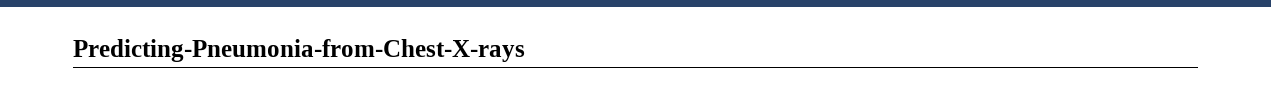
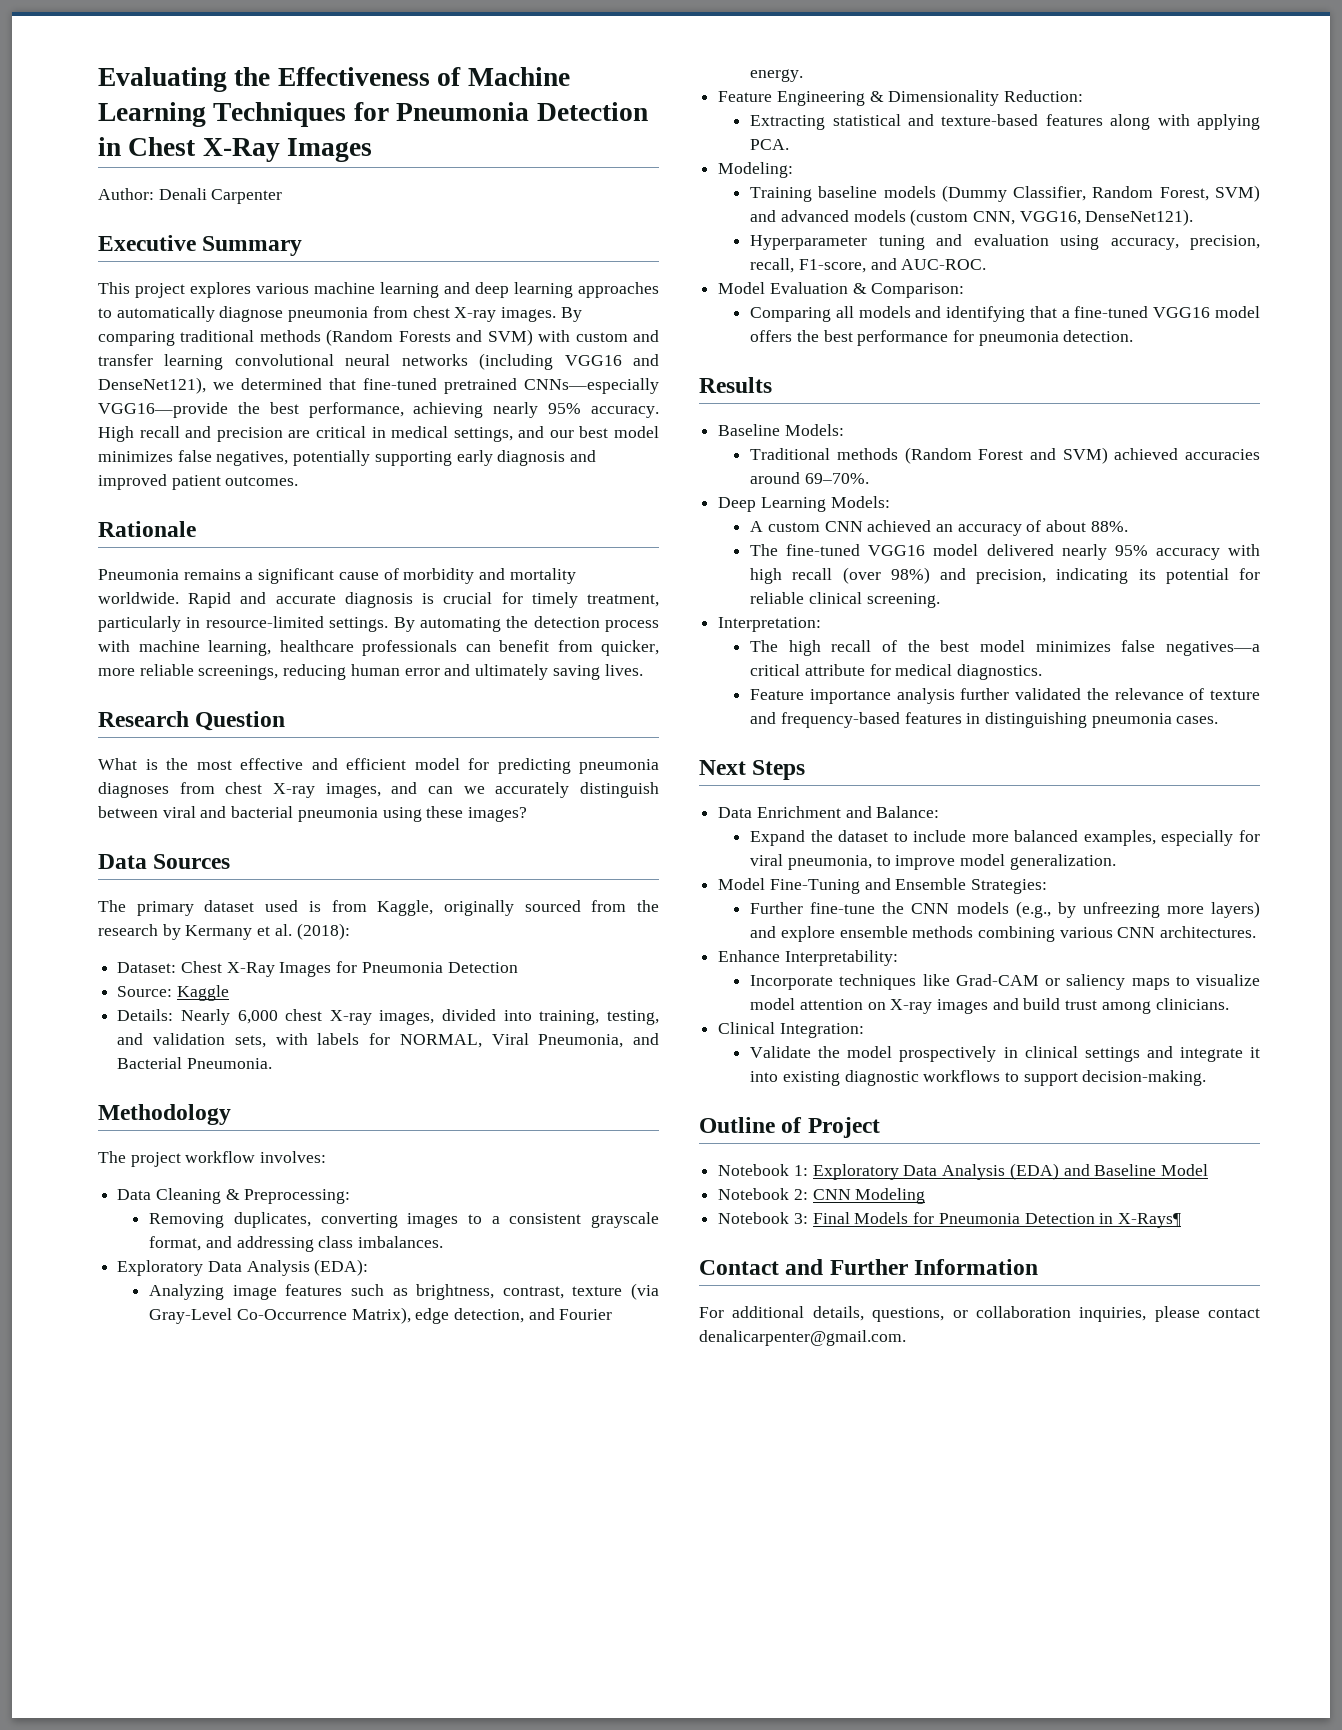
[73,39,525,62] Predicting-Pneumonia-from-Chest-X-rays -> [98,67,570,92] [98,102,648,127] [98,137,373,162] [98,188,283,204] [98,235,303,256] [98,282,659,298] [98,306,582,322] [98,329,660,346] [98,353,659,370] [98,377,659,394] [98,402,659,418] [98,426,659,442] [98,450,597,466] [98,474,299,490] [98,521,196,537] [98,568,576,584] [98,592,659,608] [98,616,659,632] [98,640,659,656] [98,664,643,680] [98,711,286,731] [98,758,659,774] [98,782,659,798] [98,806,528,822] [98,854,231,869] [98,900,659,916] [98,923,350,940] [117,961,518,977] [117,985,229,1001] [117,1009,660,1025] [117,1033,659,1048] [117,1057,272,1069] [98,1104,231,1125] [98,1151,327,1167] [117,1188,351,1204] [149,1212,660,1228] [149,1236,444,1252] [117,1259,369,1276] [149,1283,660,1300] [149,1307,613,1324] [750,69,804,82] [718,90,1084,106] [750,114,1260,130] [750,139,790,150] [718,162,794,178] [750,185,1260,202] [750,209,1194,226] [750,234,1260,250] [750,258,987,273] [718,282,965,298] [750,306,1260,322] [750,330,1134,346] [699,377,772,393] [718,424,844,436] [750,447,1260,464] [750,472,869,484] [718,496,890,512] [750,520,1128,536] [750,544,1260,560] [750,567,1260,584] [750,592,940,608] [718,617,822,632] [750,640,1260,656] [750,664,1043,680] [750,688,1260,704] [750,712,1219,728] [699,760,806,780] [718,806,940,818] [750,830,1260,846] [750,854,1116,870] [718,878,1048,894] [750,901,1260,918] [750,926,1257,942] [718,950,898,966] [750,974,1260,990] [750,998,1229,1014] [718,1022,864,1038] [750,1046,1260,1062] [750,1070,1207,1086] [699,1117,880,1138] [718,1163,1209,1180] [718,1188,926,1204] [718,1212,1182,1228] [699,1259,1039,1275] [699,1306,1260,1322] [699,1330,906,1346] Evaluating the Effectiveness of Machine Learning Techniques for Pneumonia Detection in Chest X-Ray Images // Author: Denali Carpenter // Executive Summary // This project explores various machine learning and deep learning approaches to automatically diagnose pneumonia from chest X-ray images. By comparing traditional methods (Random Forests and SVM) with custom and transfer learning convolutional neural networks (including VGG16 and DenseNet121), we determined that fine-tuned pretrained CNNs—especially VGG16—provide the best performance, achieving nearly 95% accuracy. High recall and precision are critical in medical settings, and our best model minimizes false negatives, potentially supporting early diagnosis and improved patient outcomes. // Rationale // Pneumonia remains a significant cause of morbidity and mortality worldwide. Rapid and accurate diagnosis is crucial for timely treatment, particularly in resource-limited settings. By automating the detection process with machine learning, healthcare professionals can benefit from quicker, more reliable screenings, reducing human error and ultimately saving lives. // Research Question // What is the most effective and efficient model for predicting pneumonia diagnoses from chest X-ray images, and can we accurately distinguish between viral and bacterial pneumonia using these images? // Data Sources // The primary dataset used is from Kaggle, originally sourced from the research by Kermany et al. (2018): // Dataset: Chest X-Ray Images for Pneumonia Detection // Source: Kaggle // Details: Nearly 6,000 chest X-ray images, divided into training, testing, and validation sets, with labels for NORMAL, Viral Pneumonia, and Bacterial Pneumonia. // Methodology // The project workflow involves: // Data Cleaning & Preprocessing: // Removing duplicates, converting images to a consistent grayscale format, and addressing class imbalances. // Exploratory Data Analysis (EDA): // Analyzing image features such as brightness, contrast, texture (via Gray-Level Co-Occurrence Matrix), edge detection, and Fourier energy. // Feature Engineering & Dimensionality Reduction: // Extracting statistical and texture-based features along with applying PCA. // Modeling: // Training baseline models (Dummy Classifier, Random Forest, SVM) and advanced models (custom CNN, VGG16, DenseNet121). // Hyperparameter tuning and evaluation using accuracy, precision, recall, F1-score, and AUC-ROC. // Model Evaluation & Comparison: // Comparing all models and identifying that a fine-tuned VGG16 model offers the best performance for pneumonia detection. // Results // Baseline Models: // Traditional methods (Random Forest and SVM) achieved accuracies around 69–70%. // Deep Learning Models: // A custom CNN achieved an accuracy of about 88%. // The fine-tuned VGG16 model delivered nearly 95% accuracy with high recall (over 98%) and precision, indicating its potential for reliable clinical screening. // Interpretation: // The high recall of the best model minimizes false negatives—a critical attribute for medical diagnostics. // Feature importance analysis further validated the relevance of texture and frequency-based features in distinguishing pneumonia cases. // Next Steps // Data Enrichment and Balance: // Expand the dataset to include more balanced examples, especially for viral pneumonia, to improve model generalization. // Model Fine-Tuning and Ensemble Strategies: // Further fine-tune the CNN models (e.g., by unfreezing more layers) and explore ensemble methods combining various CNN architectures. // Enhance Interpretability: // Incorporate techniques like Grad-CAM or saliency maps to visualize model attention on X-ray images and build trust among clinicians. // Clinical Integration: // Validate the model prospectively in clinical settings and integrate it into existing diagnostic workflows to support decision-making. // Outline of Project // Notebook 1: Exploratory Data Analysis (EDA) and Baseline Model // Notebook 2: CNN Modeling // Notebook 3: Final Models for Pneumonia Detection in X-Rays¶ // Contact and Further Information // For additional details, questions, or collaboration inquiries, please contact denalicarpenter@gmail.com.

